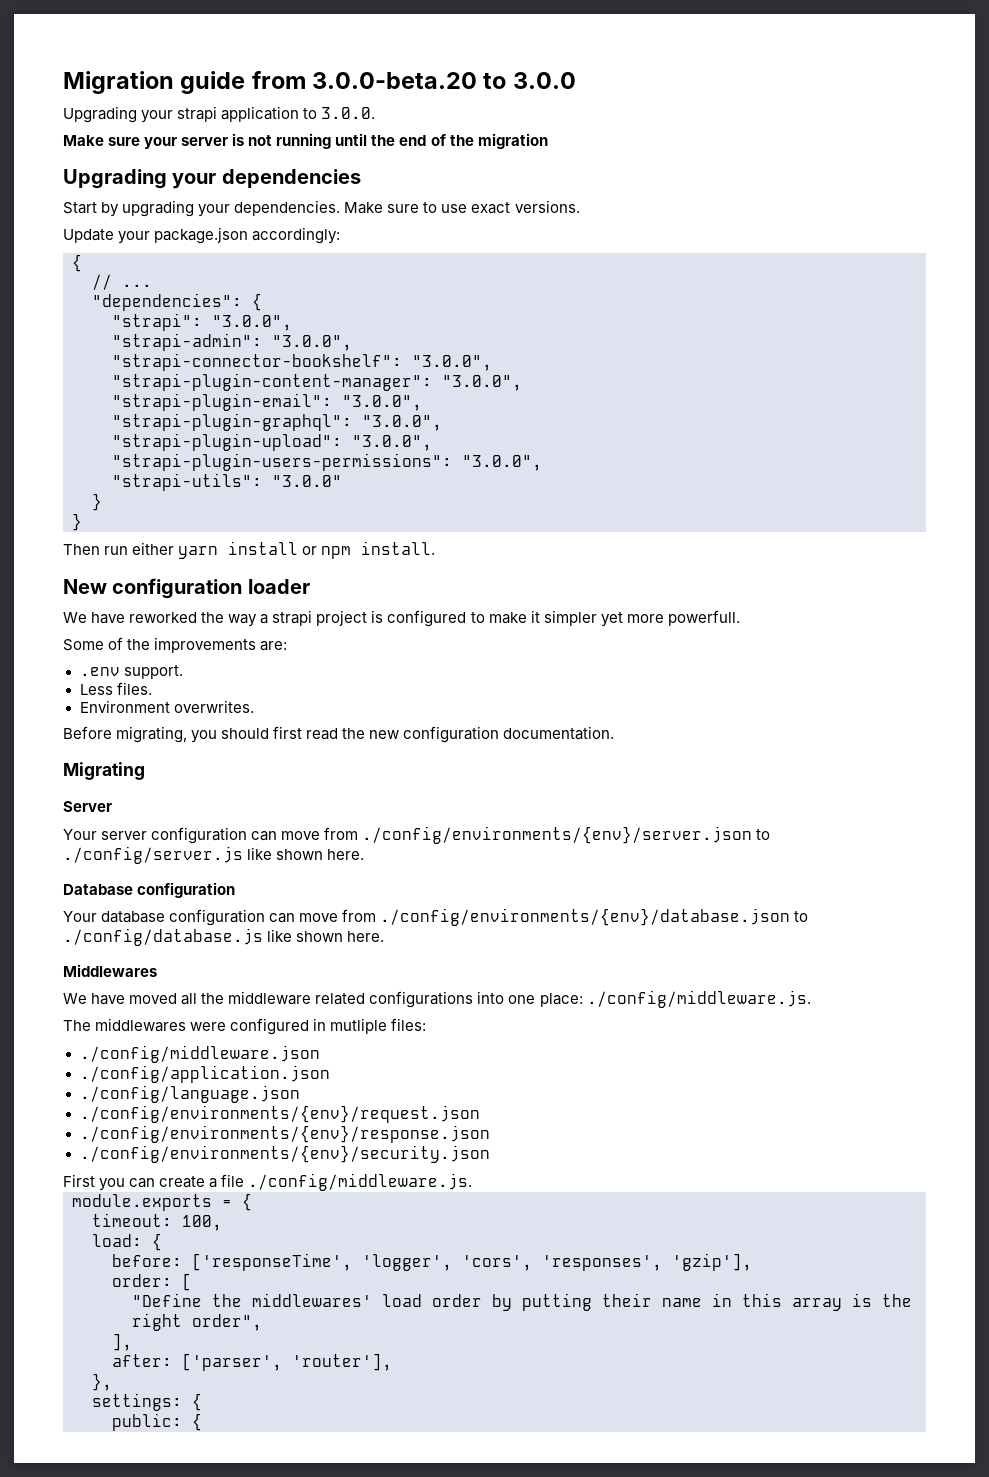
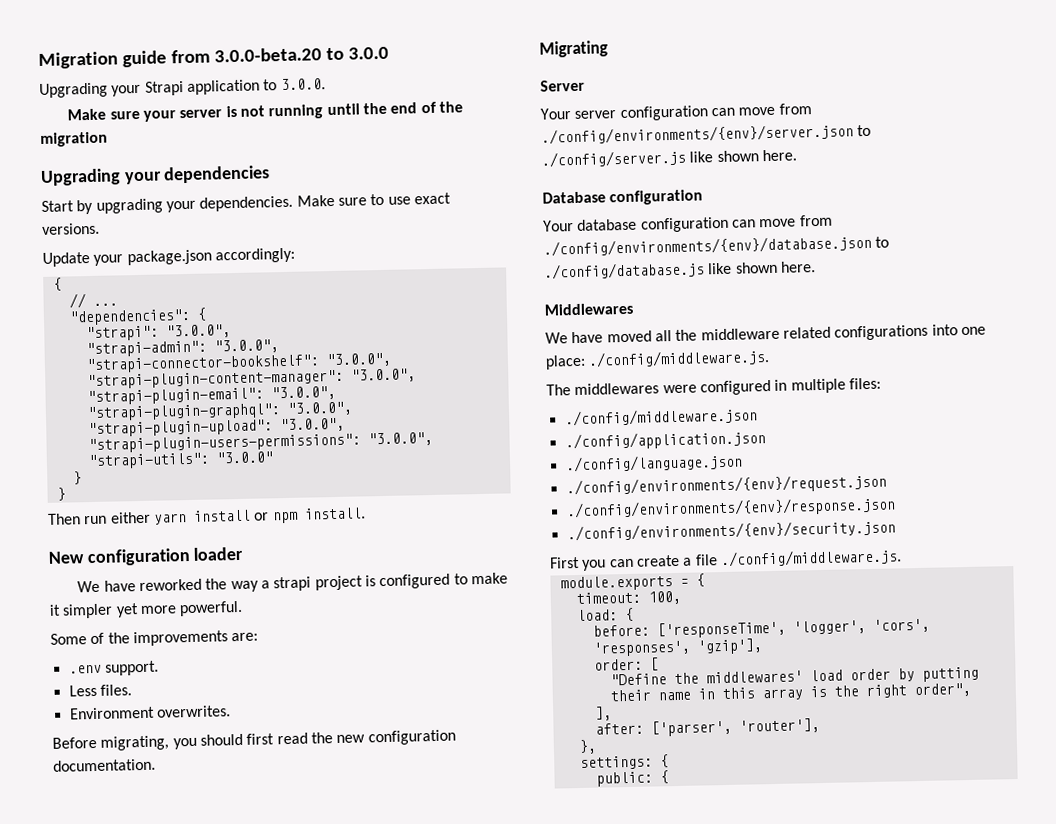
[177,106,218,122] strapi -> [144,81,184,96] Strapi
[667,610,740,626] powerfull. -> [179,600,244,617] powerful.
[330,1018,388,1034] mutliple -> [790,378,846,394] multiple

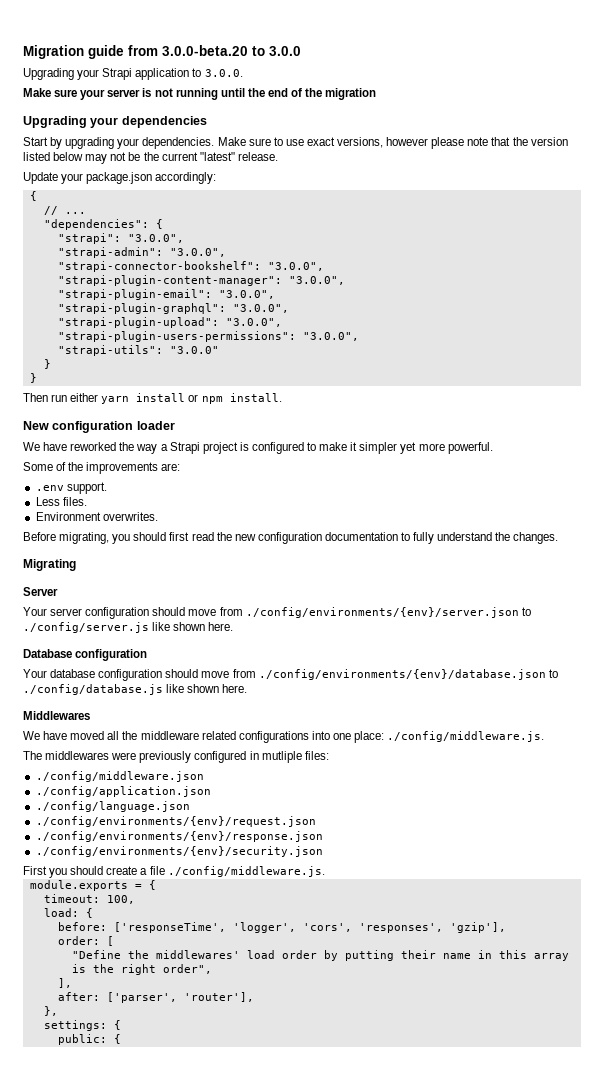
[42,222,100,235] versions. -> [337,137,568,149] [23,152,278,164] versions, however please note that the version listed below may not be the current "latest" release.
[273,576,312,592] strapi -> [169,442,200,454] Strapi
[53,758,156,772] documentation. -> [324,532,559,544] documentation to fully understand the changes.
[710,107,735,117] can -> [152,607,186,616] should
[731,219,756,228] can -> [165,669,199,678] should
(697, 389) none -> [139,751,192,763] previously
[790,378,846,394] multiple -> [261,751,302,763] mutliple
[609,558,634,568] can -> [70,866,104,875] should

